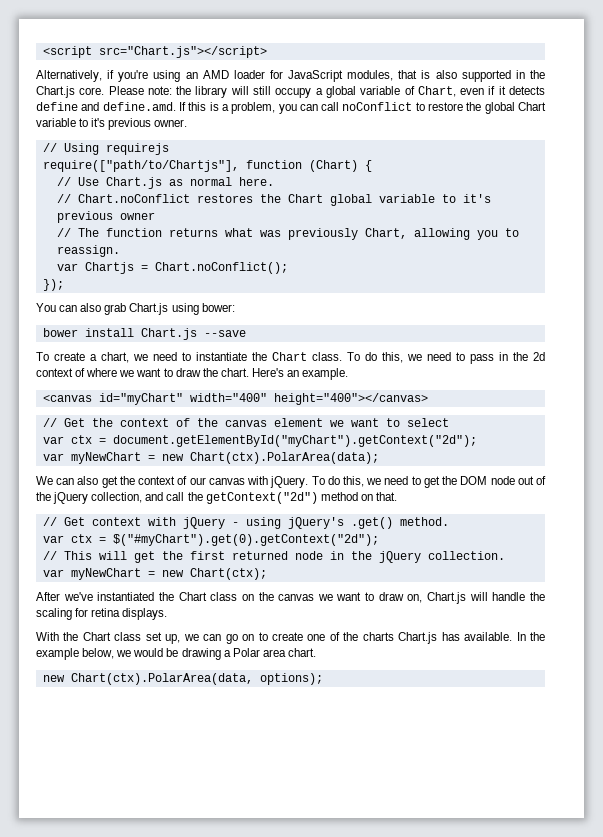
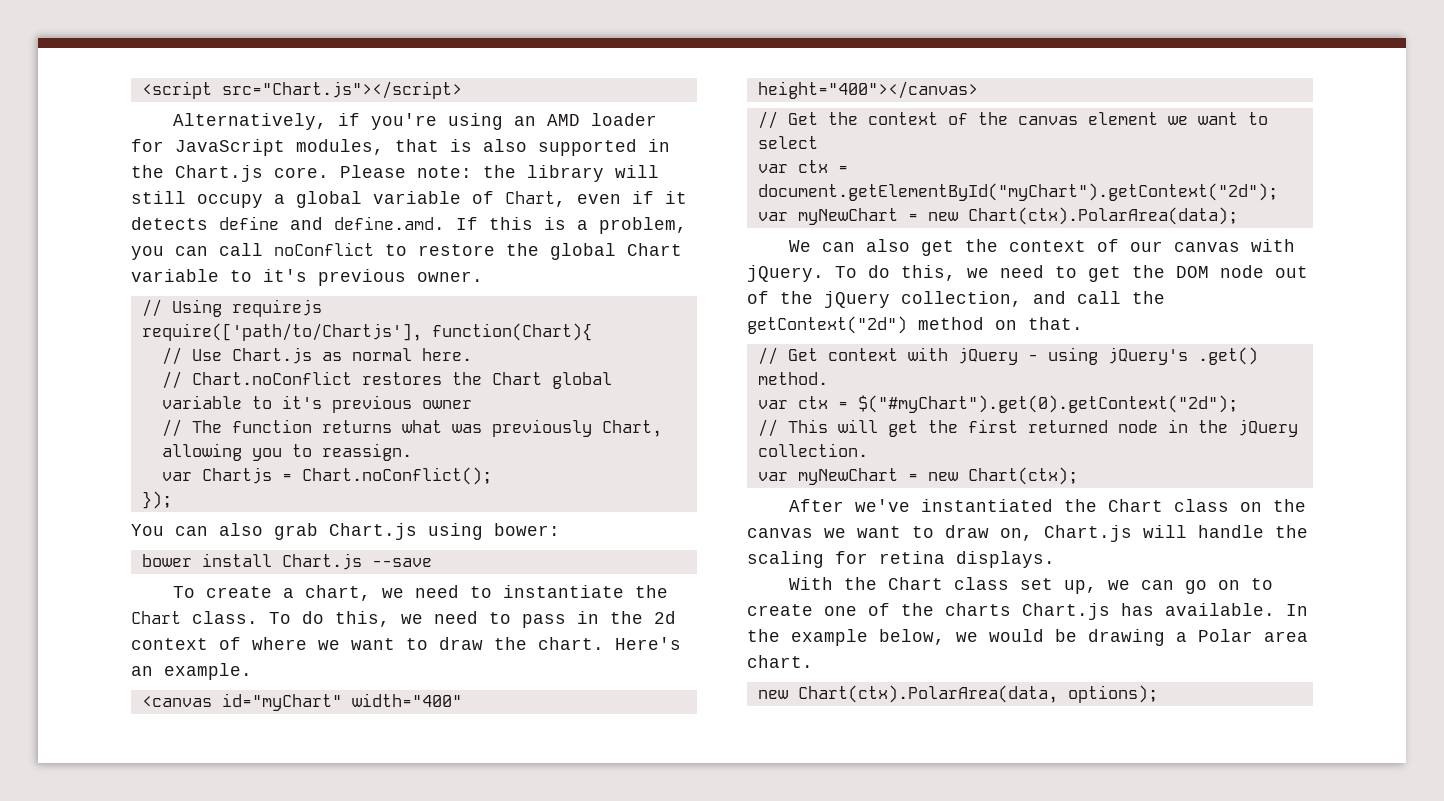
[42,160,372,172] require(["path/to/Chartjs"], function (Chart) { -> [141,323,592,341] require(['path/to/Chartjs'], function(Chart){

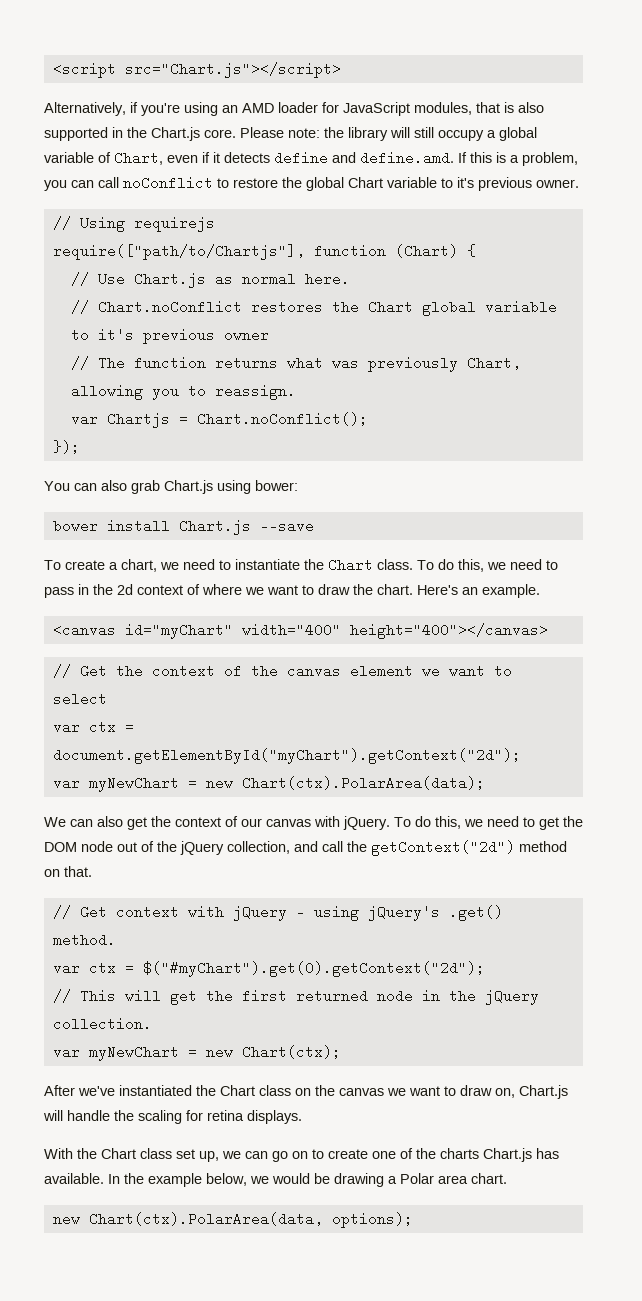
[141,323,592,341] require(['path/to/Chartjs'], function(Chart){ -> [52,244,476,260] require(["path/to/Chartjs"], function (Chart) {

